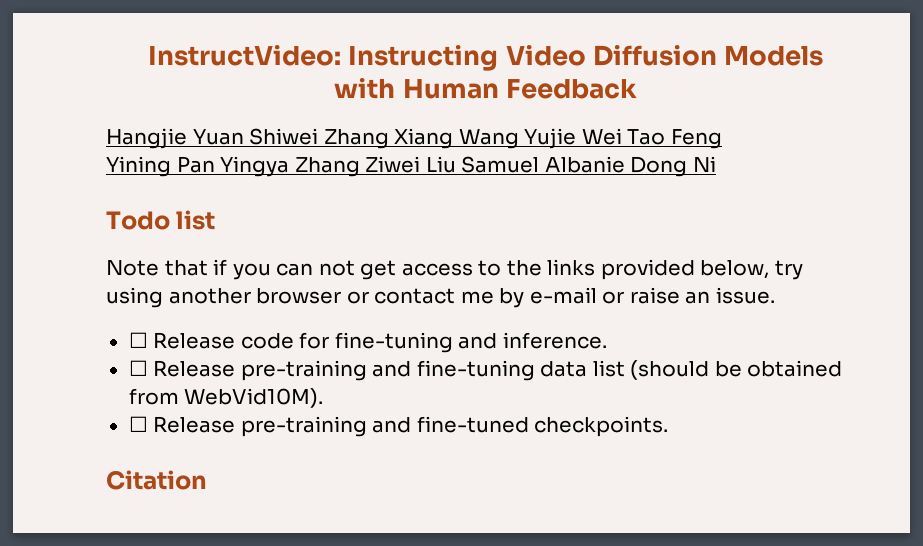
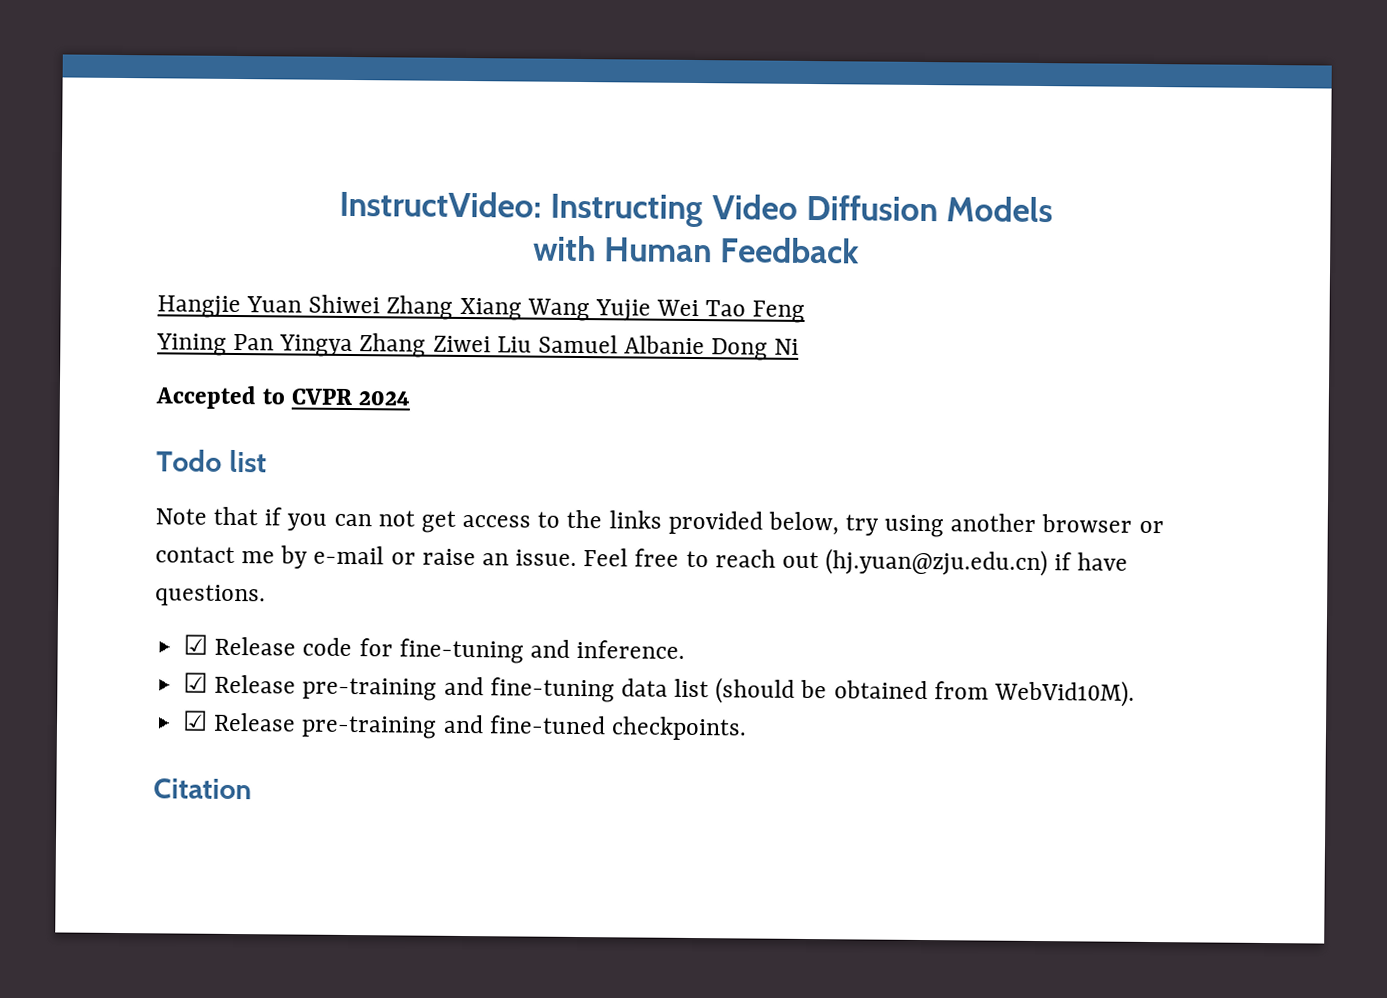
(716, 164) none -> [155,385,411,410] // Accepted to CVPR 2024
[128,332,148,348] // ☐ -> [583,548,1129,577] [155,584,266,607] [183,634,209,655] Feel free to reach out (hj.yuan@zju.edu.cn) if have questions. // ☑
[128,360,148,376] ☐ -> [183,672,209,693] ☑
[128,416,148,432] ☐ -> [182,710,209,731] ☑

